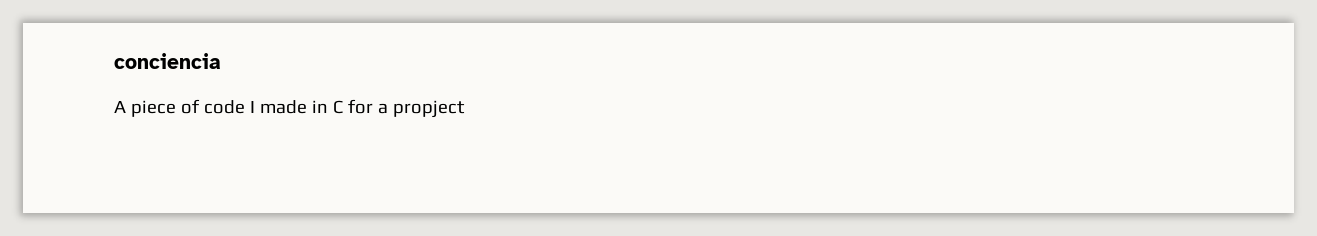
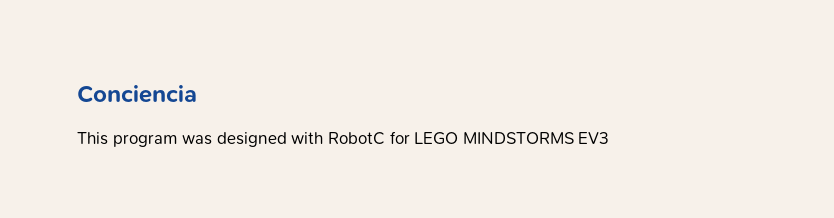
[114,53,221,69] [114,99,465,118] conciencia // A piece of code I made in C for a propject -> [77,85,197,103] [77,131,610,147] Conciencia // This program was designed with RobotC for LEGO MINDSTORMS EV3

